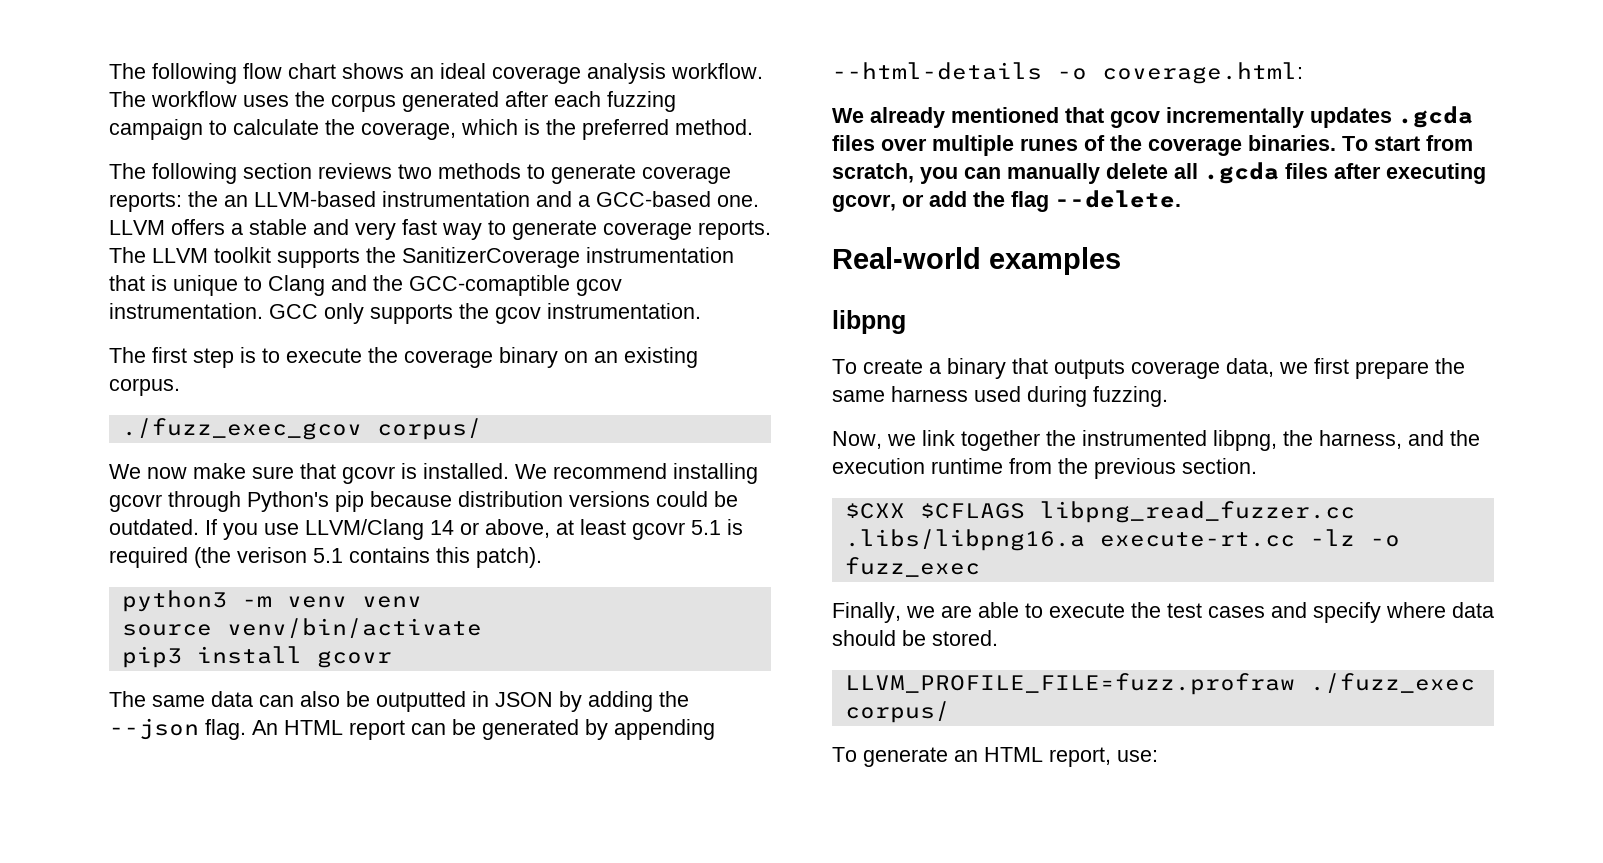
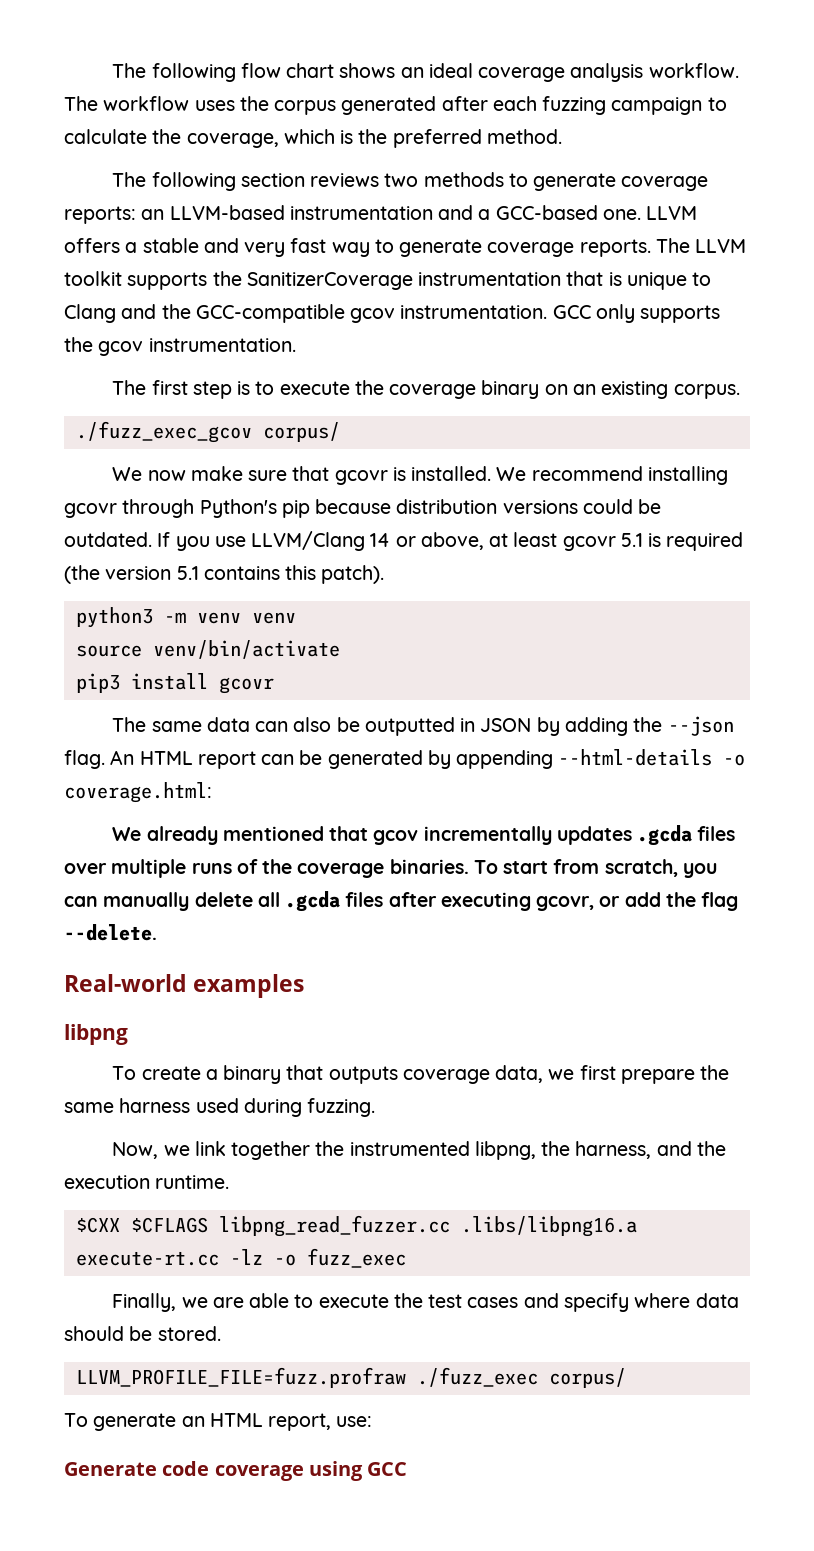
[188,191,218,207] the -> (136, 215) none
[409,275,570,296] GCC-comaptible -> [195,304,345,323] GCC-compatible
[237,547,307,563] verison -> [105,566,172,580] version
[1020,138,1078,151] runes -> [191,863,232,874] runs
[931,458,1257,479] runtime from the previous section. -> [155,1175,230,1189] runtime.
(1158, 756) none -> [64,1461,408,1481] // Generate code coverage using GCC

